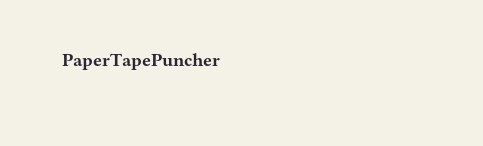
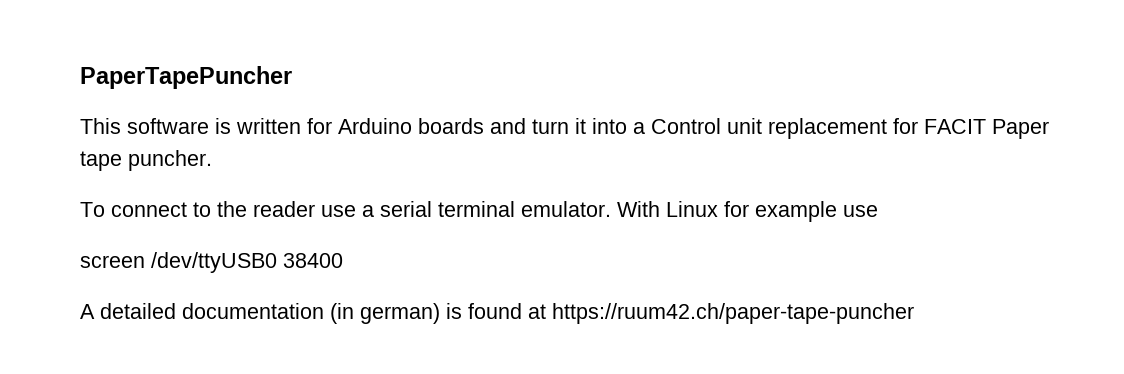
(220, 61) none -> [80,118,1049,139] [80,150,212,171] [80,201,878,222] [80,252,343,273] [80,303,914,324] // This software is written for Arduino boards and turn it into a Control unit replacement for FACIT Paper tape puncher. // To connect to the reader use a serial terminal emulator. With Linux for example use // screen /dev/ttyUSB0 38400 // A detailed documentation (in german) is found at https://ruum42.ch/paper-tape-puncher

